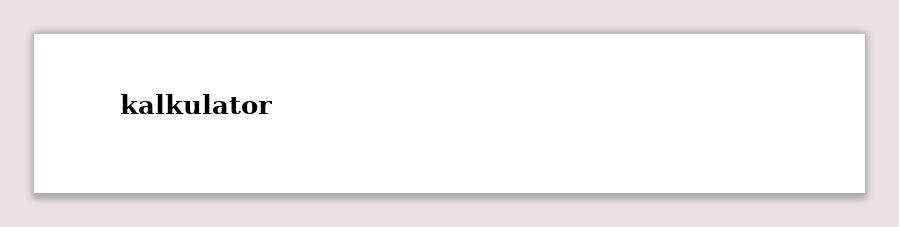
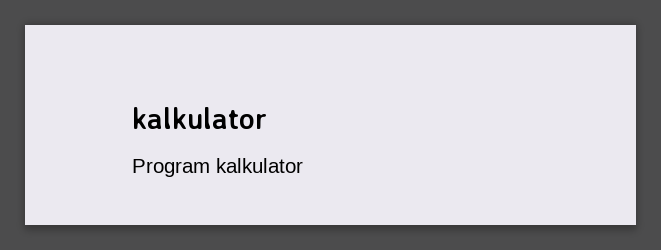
[120,94,272,114] kalkulator -> [132,107,267,129] [132,158,303,177] kalkulator // Program kalkulator

